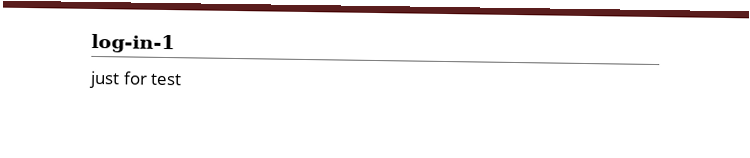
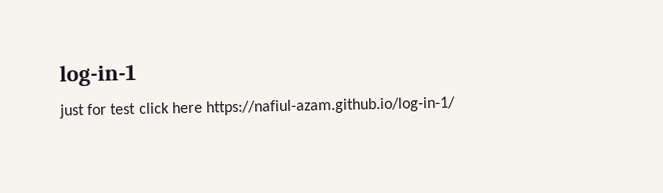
(183, 79) none -> [138,96,456,116] click here https://nafiul-azam.github.io/log-in-1/

